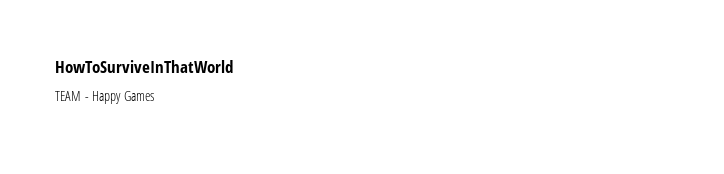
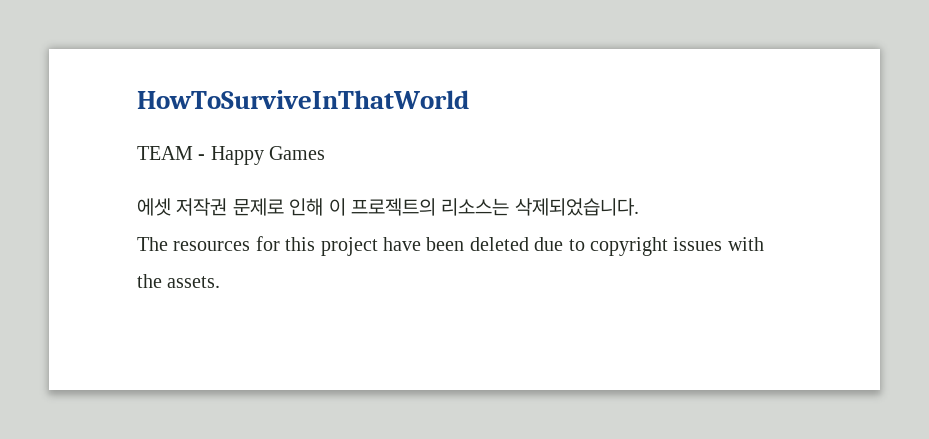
(154, 96) none -> [137,198,639,216] [137,236,764,256] [137,274,221,288] // 에셋 저작권 문제로 인해 이 프로젝트의 리소스는 삭제되었습니다. // The resources for this project have been deleted due to copyright issues with the assets.

